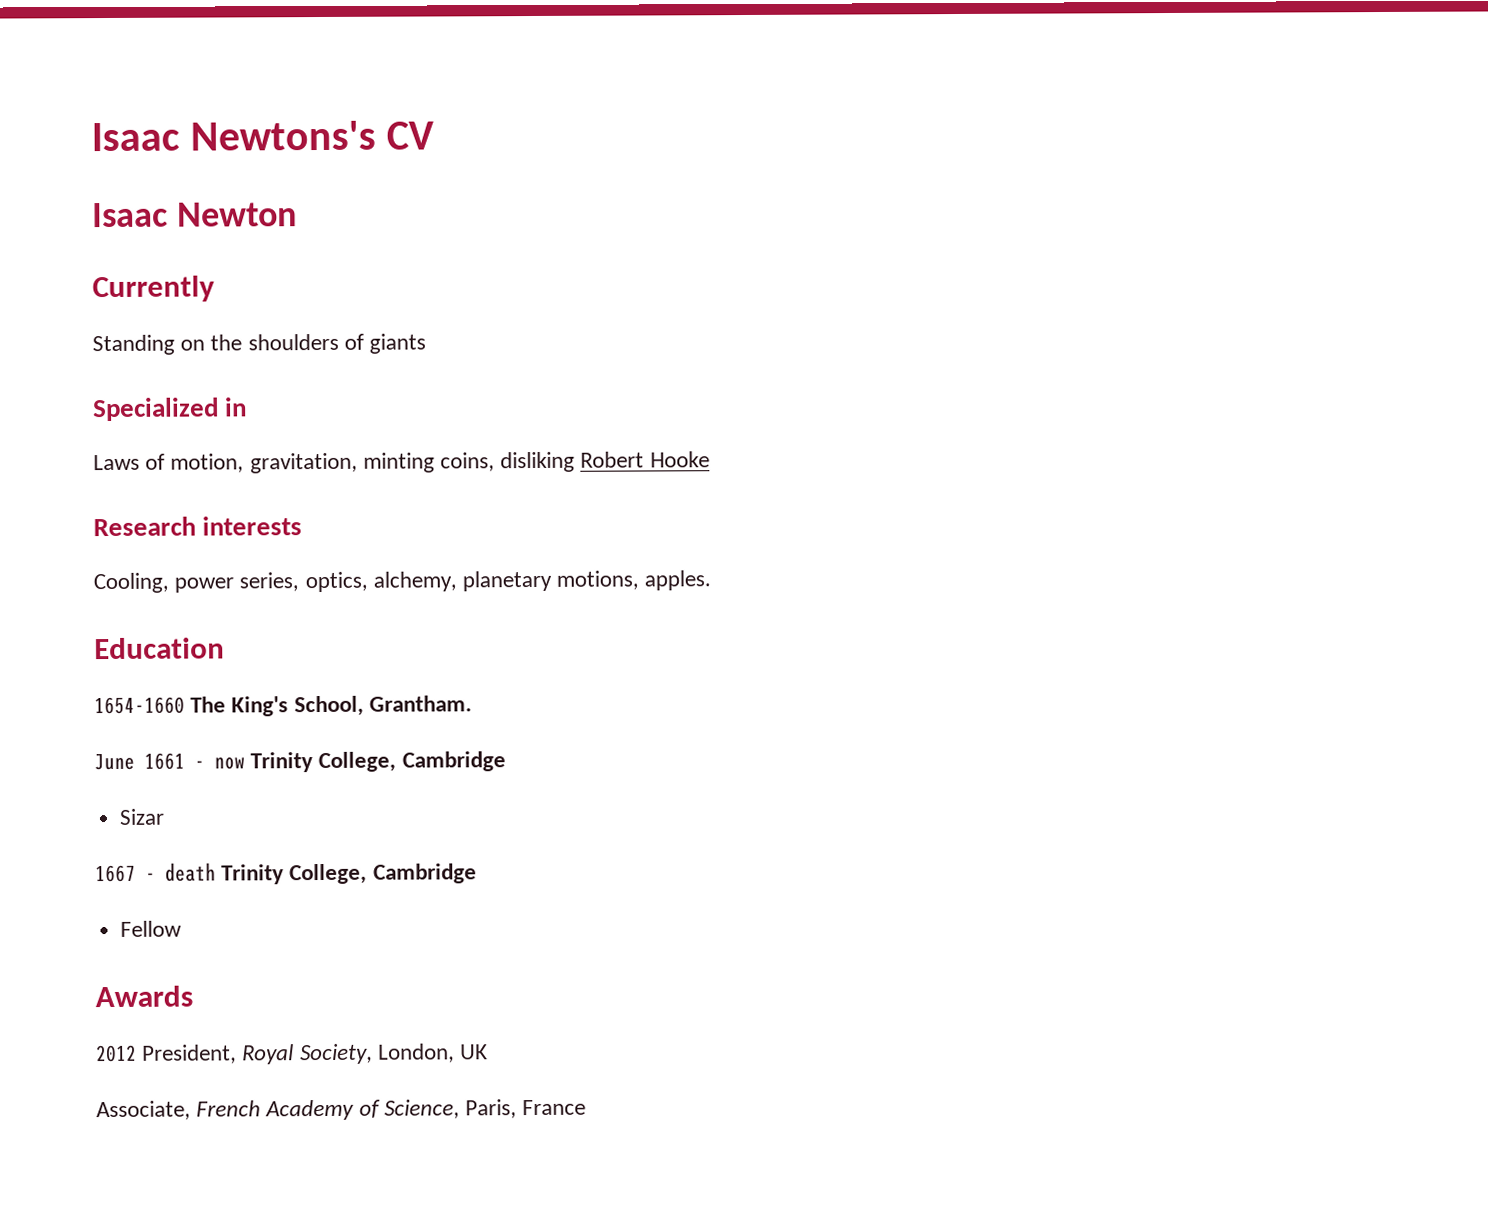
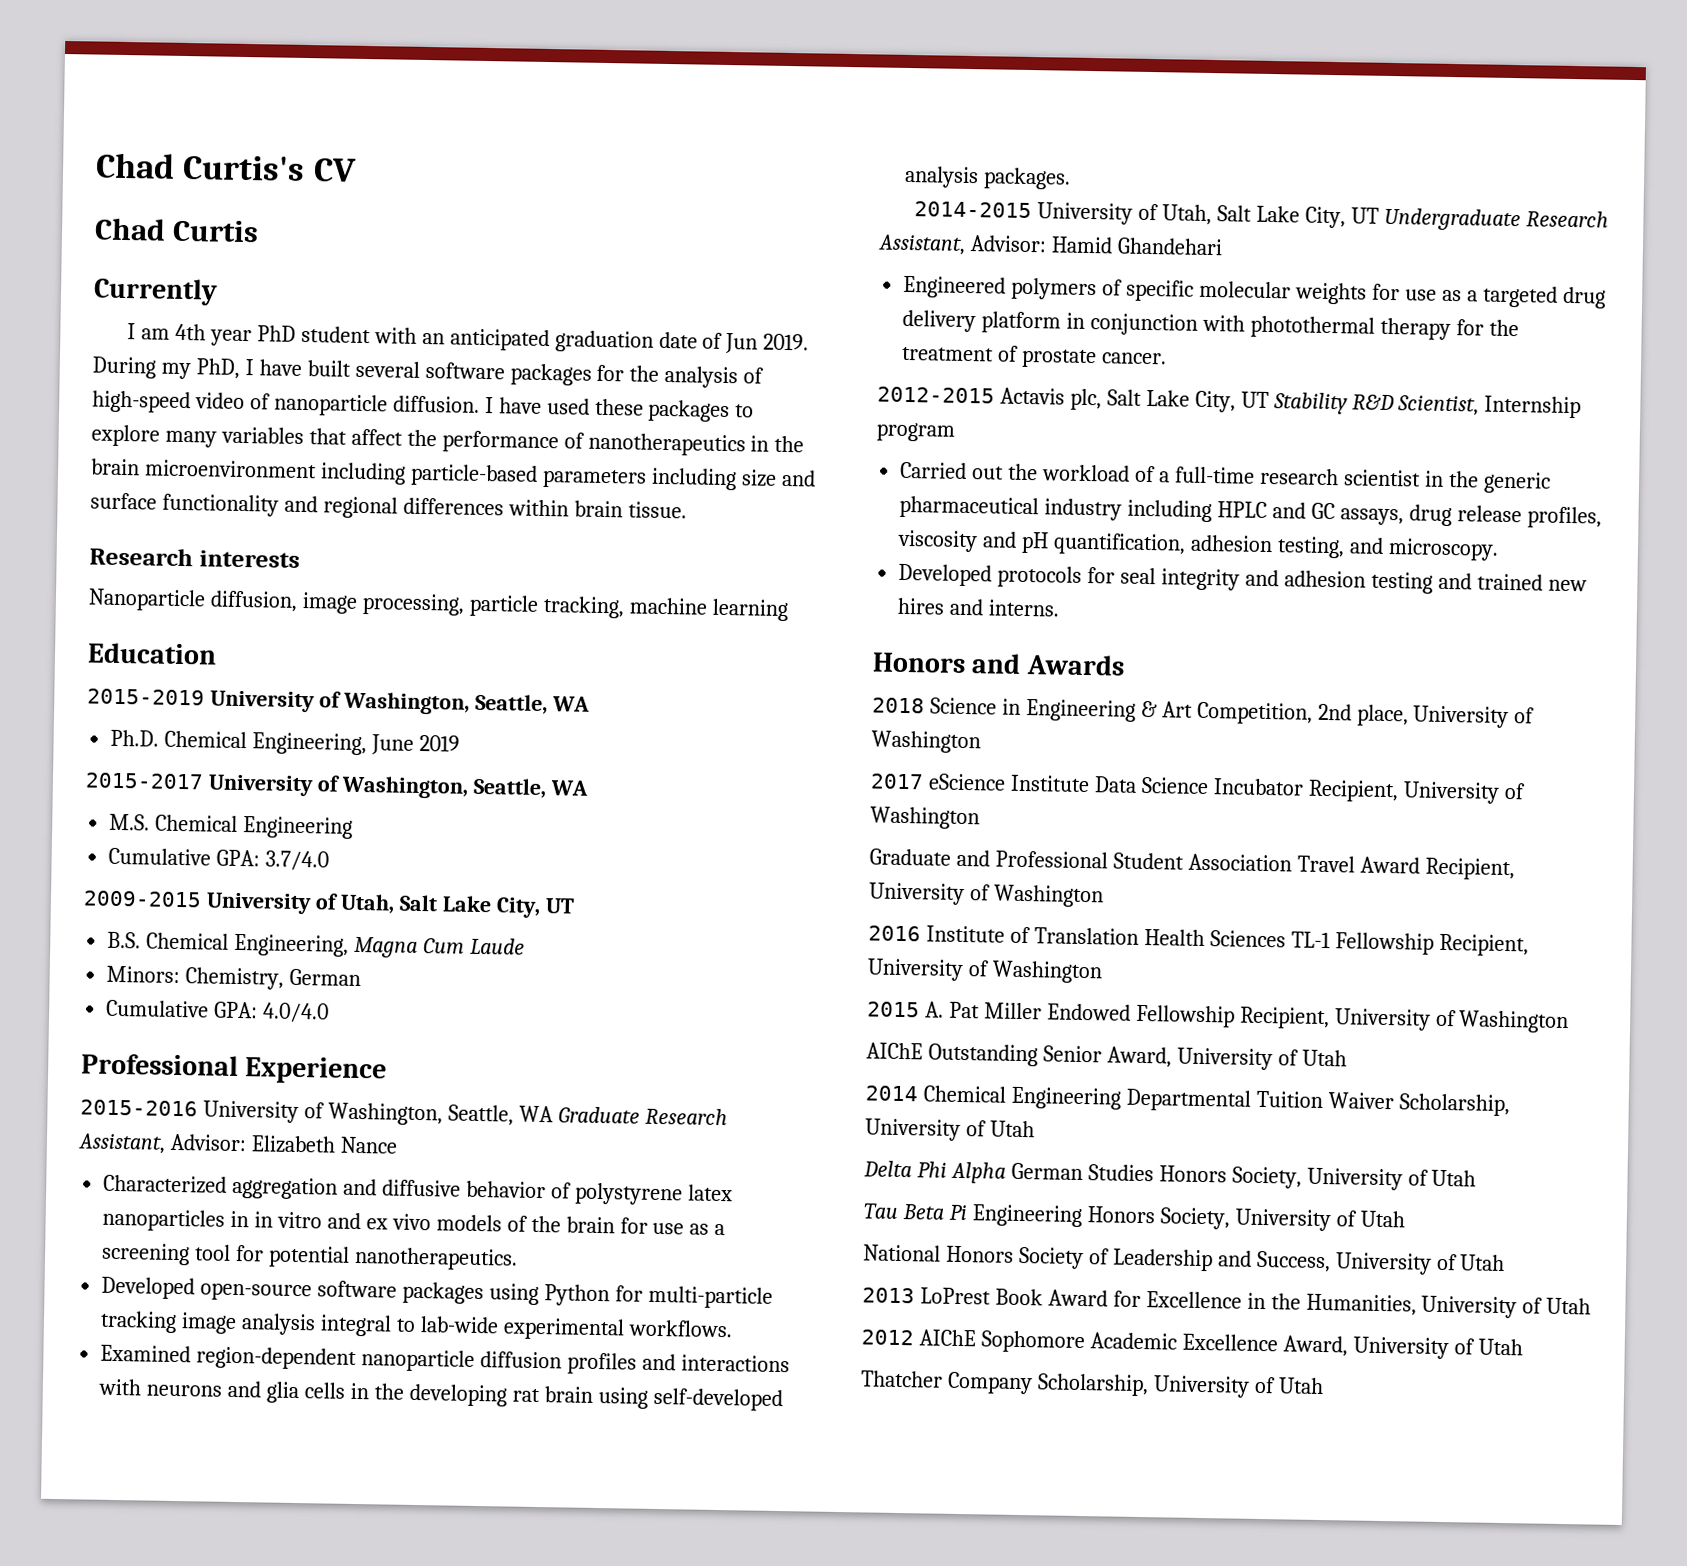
[91,120,377,152] Isaac Newtons's -> [95,152,306,181] Chad Curtis's
[92,202,297,228] Isaac Newton -> [94,217,260,243] Chad Curtis
[92,333,427,356] [92,397,248,422] [93,451,710,474] [93,516,303,537] [93,570,712,594] [94,637,225,660] [94,695,472,717] [94,751,506,773] [119,808,166,825] [95,862,477,885] [120,920,183,937] [95,985,193,1008] [96,1043,489,1065] [96,1099,587,1121] Standing on the shoulders of giants // Specialized in // Laws of motion, gravitation, minting coins, disliking Robert Hooke // Research interests // Cooling, power series, optics, alchemy, planetary motions, apples. // Education // 1654-1660 The King's School, Grantham. // June 1661 - now Trinity College, Cambridge // Sizar // 1667 - death Trinity College, Cambridge // Fellow // Awards // 2012 President, Royal Society, London, UK // Associate, French Academy of Science, Paris, France -> [127,323,810,354] [92,356,765,389] [92,390,755,423] [91,424,805,457] [91,458,816,491] [90,492,687,519] [89,547,300,568] [88,588,789,622] [87,642,217,665] [87,688,590,715] [110,729,460,756] [85,772,589,799] [109,813,354,839] [108,847,330,871] [83,890,575,918] [107,931,525,958] [106,965,362,990] [106,999,330,1023] [81,1053,388,1085] [80,1099,728,1126] [78,1133,398,1154] [103,1174,733,1206] [102,1208,726,1236] [101,1242,518,1271] [101,1276,773,1309] [100,1310,733,1341] [100,1344,790,1375] [98,1378,783,1412] [904,165,1072,190] [914,201,1609,232] [878,234,1223,256] [903,275,1606,309] [902,309,1519,341] [902,345,1168,369] [877,386,1582,419] [876,422,955,442] [900,461,1551,494] [899,495,1602,529] [897,529,1499,561] [898,563,1587,594] [897,597,1061,617] [872,652,1125,676] [872,697,1536,729] [871,730,981,754] [870,773,1526,804] [870,806,980,830] [869,848,1515,881] [869,882,1104,908] [868,925,1529,957] [867,958,1103,984] [867,1001,1570,1034] [866,1042,1347,1071] [865,1085,1510,1117] [865,1118,1035,1141] [863,1160,1477,1191] [863,1203,1405,1232] [863,1244,1506,1275] [862,1287,1592,1319] [861,1329,1523,1360] [860,1370,1324,1398] I am 4th year PhD student with an anticipated graduation date of Jun 2019. During my PhD, I have built several software packages for the analysis of high-speed video of nanoparticle diffusion. I have used these packages to explore many variables that affect the performance of nanotherapeutics in the brain microenvironment including particle-based parameters including size and surface functionality and regional differences within brain tissue. // Research interests // Nanoparticle diffusion, image processing, particle tracking, machine learning // Education // 2015-2019 University of Washington, Seattle, WA // Ph.D. Chemical Engineering, June 2019 // 2015-2017 University of Washington, Seattle, WA // M.S. Chemical Engineering // Cumulative GPA: 3.7/4.0 // 2009-2015 University of Utah, Salt Lake City, UT // B.S. Chemical Engineering, Magna Cum Laude // Minors: Chemistry, German // Cumulative GPA: 4.0/4.0 // Professional Experience // 2015-2016 University of Washington, Seattle, WA Graduate Research Assistant, Advisor: Elizabeth Nance // Characterized aggregation and diffusive behavior of polystyrene latex nanoparticles in in vitro and ex vivo models of the brain for use as a screening tool for potential nanotherapeutics. // Developed open-source software packages using Python for multi-particle tracking image analysis integral to lab-wide experimental workflows. // Examined region-dependent nanoparticle diffusion profiles and interactions with neurons and glia cells in the developing rat brain using self-developed analysis packages. // 2014-2015 University of Utah, Salt Lake City, UT Undergraduate Research Assistant, Advisor: Hamid Ghandehari // Engineered polymers of specific molecular weights for use as a targeted drug delivery platform in conjunction with photothermal therapy for the treatment of prostate cancer. // 2012-2015 Actavis plc, Salt Lake City, UT Stability R&D Scientist, Internship program // Carried out the workload of a full-time research scientist in the generic pharmaceutical industry including HPLC and GC assays, drug release profiles, viscosity and pH quantification, adhesion testing, and microscopy. // Developed protocols for seal integrity and adhesion testing and trained new hires and interns. // Honors and Awards // 2018 Science in Engineering & Art Competition, 2nd place, University of Washington // 2017 eScience Institute Data Science Incubator Recipient, University of Washington // Graduate and Professional Student Association Travel Award Recipient, University of Washington // 2016 Institute of Translation Health Sciences TL-1 Fellowship Recipient, University of Washington // 2015 A. Pat Miller Endowed Fellowship Recipient, University of Washington // AIChE Outstanding Senior Award, University of Utah // 2014 Chemical Engineering Departmental Tuition Waiver Scholarship, University of Utah // Delta Phi Alpha German Studies Honors Society, University of Utah // Tau Beta Pi Engineering Honors Society, University of Utah // National Honors Society of Leadership and Success, University of Utah // 2013 LoPrest Book Award for Excellence in the Humanities, University of Utah // 2012 AIChE Sophomore Academic Excellence Award, University of Utah // Thatcher Company Scholarship, University of Utah

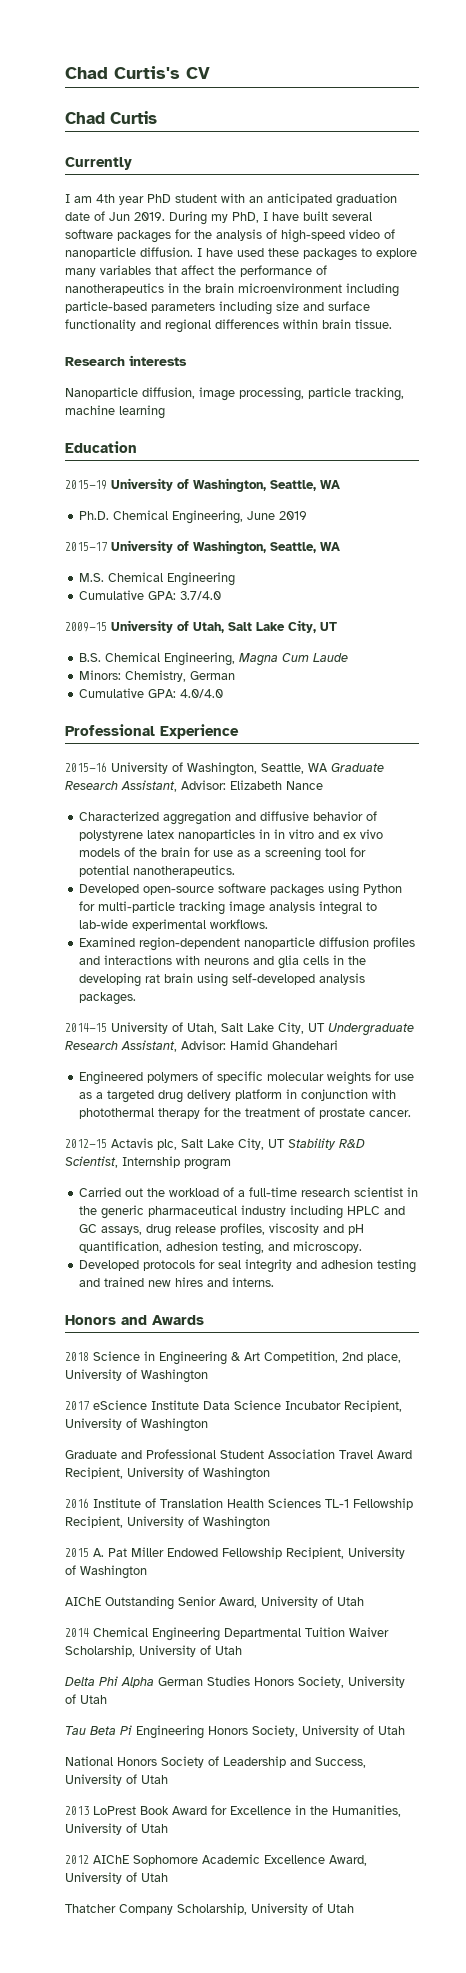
[87,688,205,706] 2015-2019 -> [65,480,107,490] 2015-19
[85,772,204,790] 2015-2017 -> [65,542,107,551] 2015-17
[83,890,202,908] 2009-2015 -> [65,622,107,632] 2009-15
[80,1099,198,1117] 2015-2016 -> [65,762,107,772] 2015-16
[914,201,1033,219] 2014-2015 -> [65,1023,107,1032] 2014-15
[877,386,995,404] 2012-2015 -> [65,1139,107,1148] 2012-15

